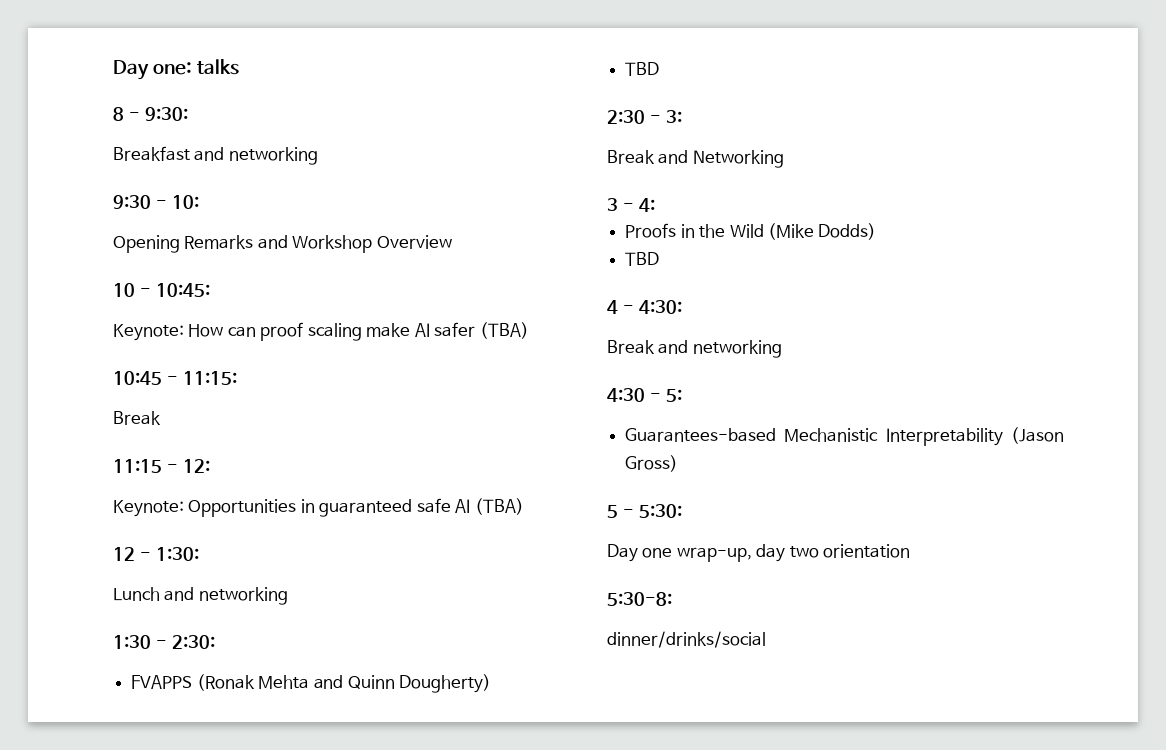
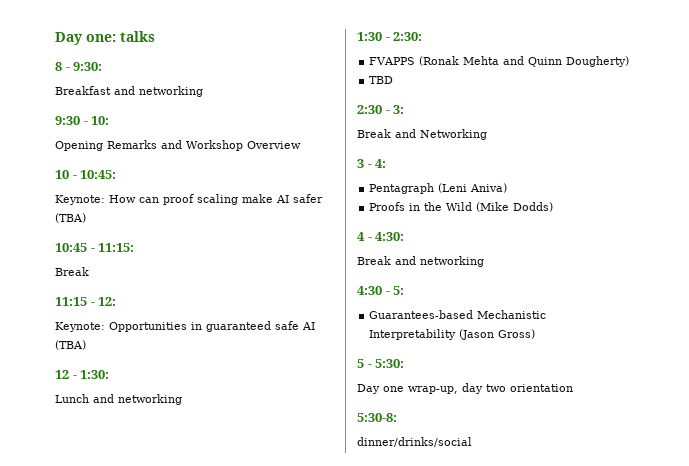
(655, 205) none -> [369,183,508,194] // Pentagraph (Leni Aniva)
[625,252,660,266] // TBD -> (554, 207) none

